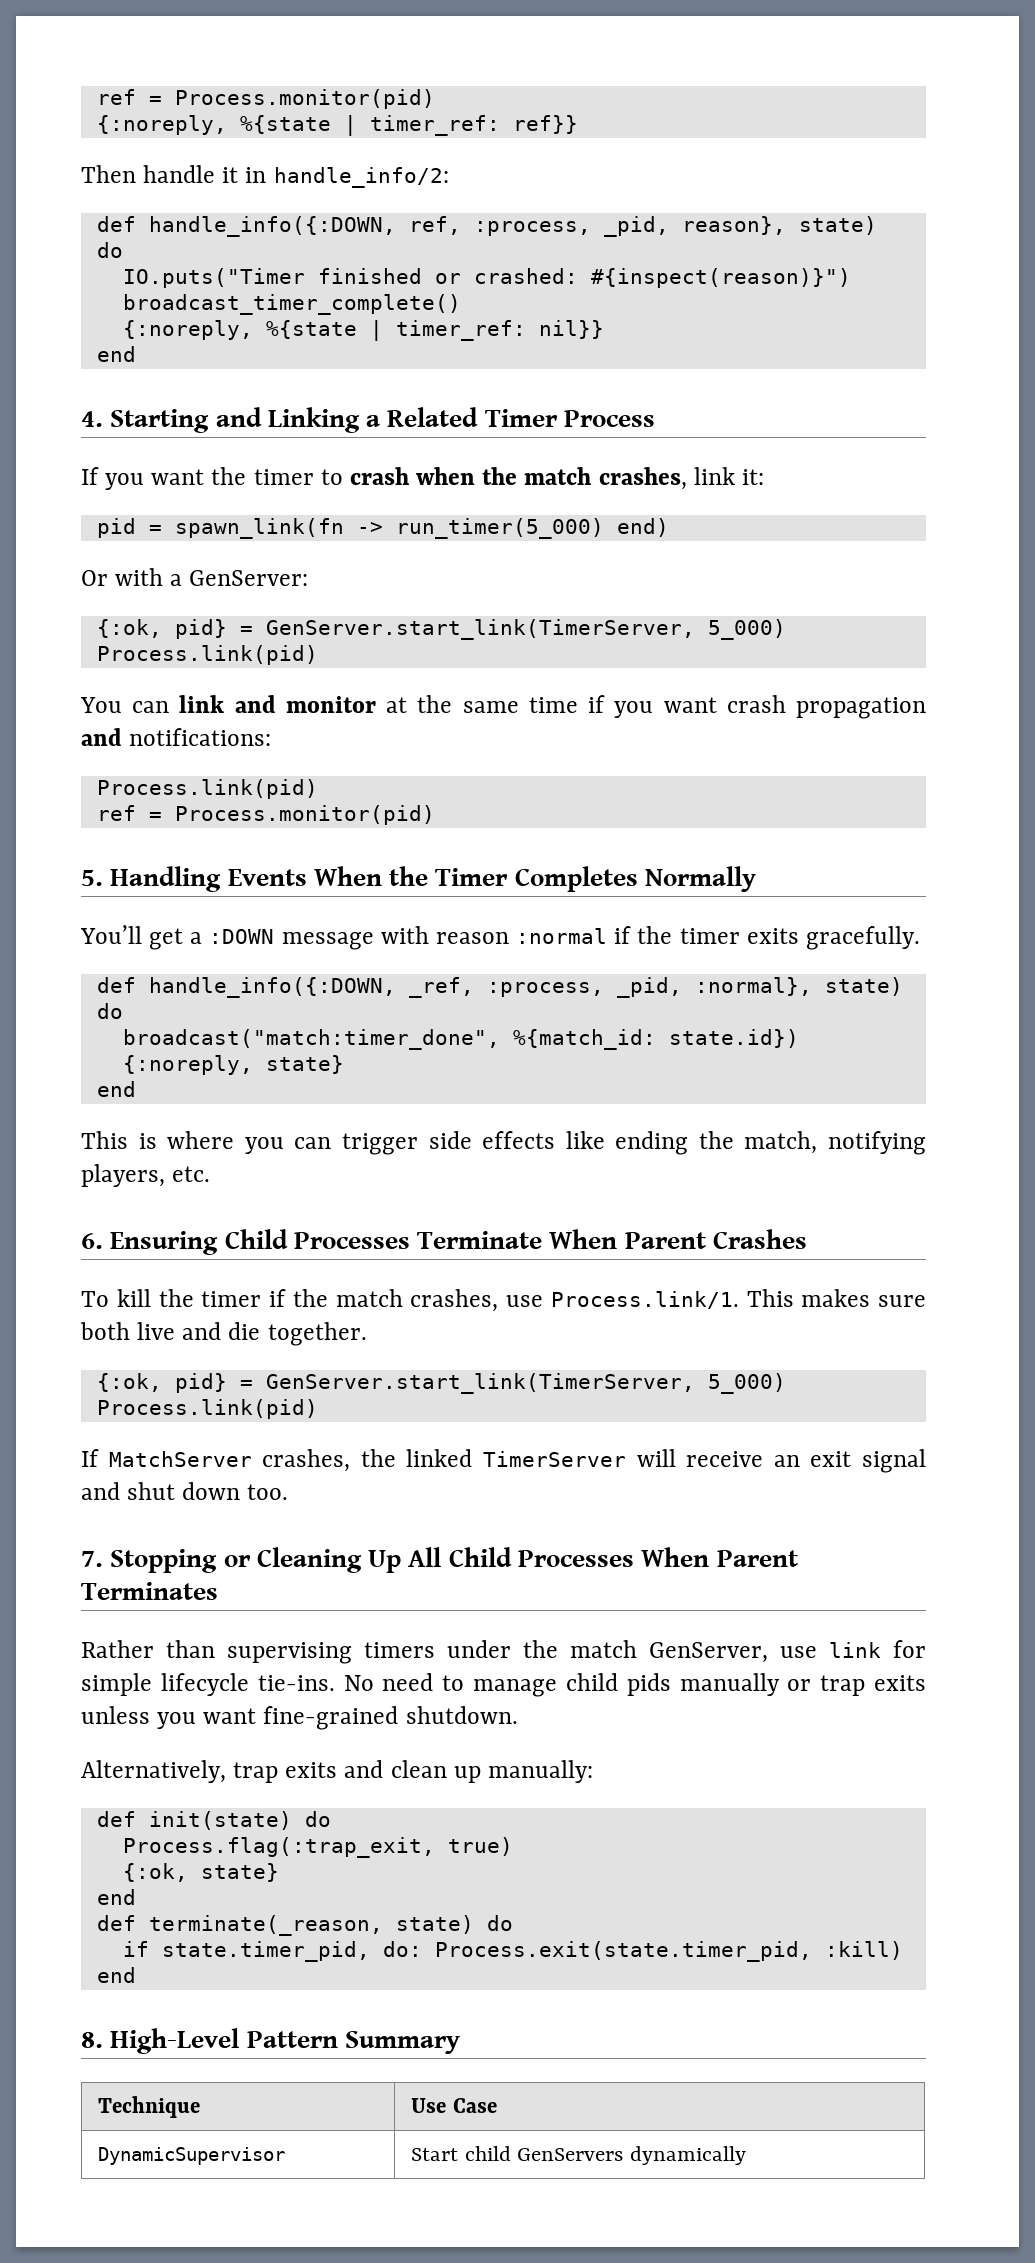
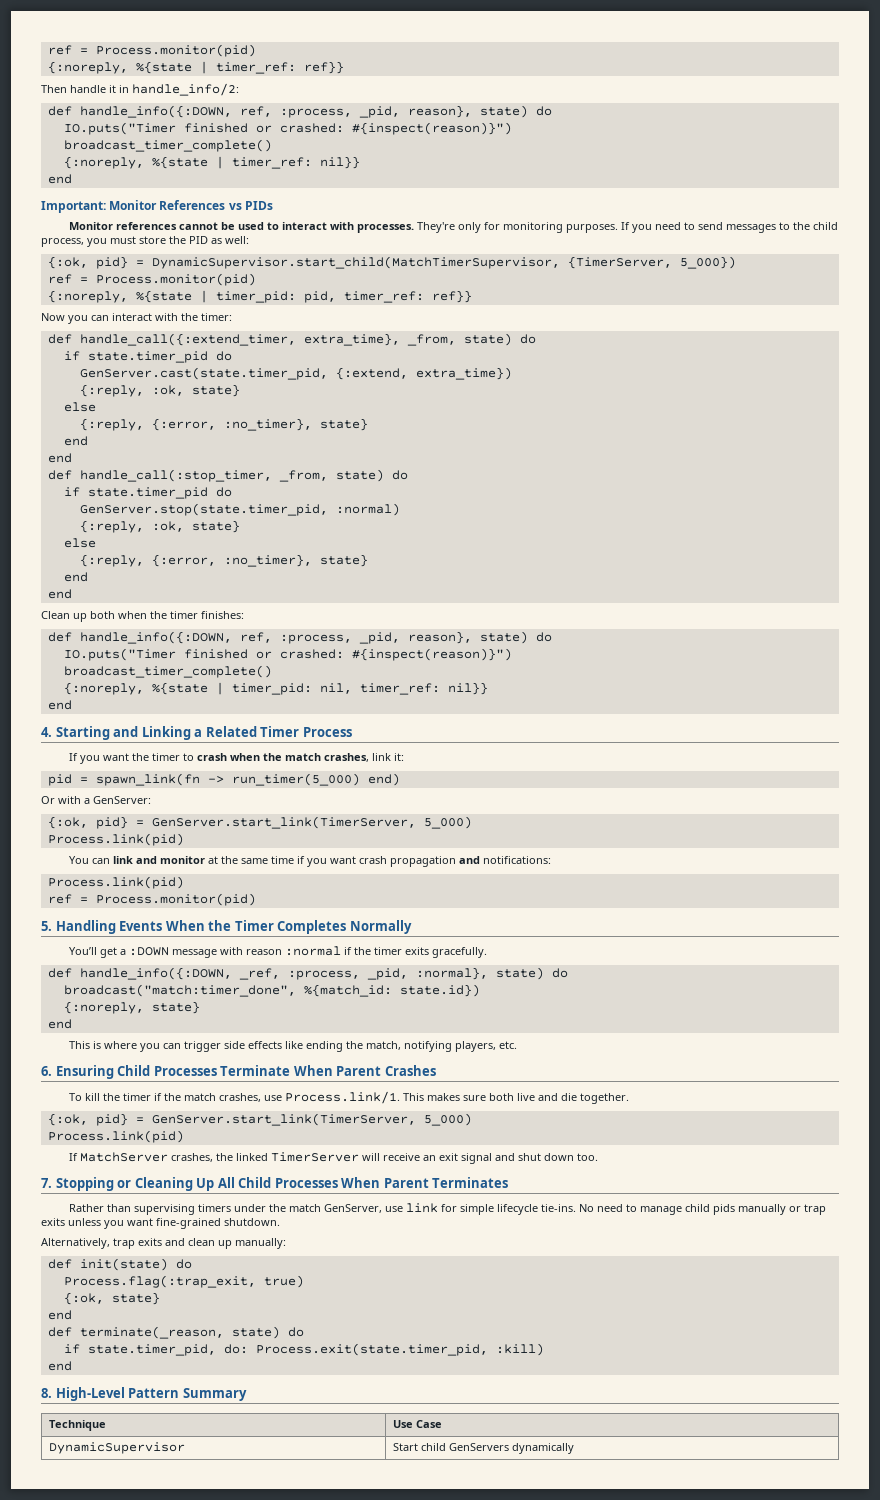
(136, 354) none -> [41,200,273,213] [68,222,838,233] [41,236,249,247] [47,256,736,269] [47,273,256,286] [47,290,472,303] [41,313,232,324] [47,333,536,346] [63,351,232,363] [79,367,512,380] [79,384,240,397] [63,402,96,412] [79,418,368,431] [63,436,88,446] [47,453,72,463] [47,469,408,482] [63,487,232,499] [79,503,400,516] [79,520,240,533] [63,538,96,548] [79,554,368,567] [63,572,88,582] [47,589,72,599] [41,611,244,622] [47,631,552,644] [63,648,512,661] [63,665,272,678] [63,682,488,695] [47,700,72,710] // Important: Monitor References vs PIDs // Monitor references cannot be used to interact with processes. They're only for monitoring purposes. If you need to send messages to the child process, you must store the PID as well: // {:ok, pid} = DynamicSupervisor.start_child(MatchTimerSupervisor, {TimerServer, 5_000}) // ref = Process.monitor(pid) // {:noreply, %{state | timer_pid: pid, timer_ref: ref}} // Now you can interact with the timer: // def handle_call({:extend_timer, extra_time}, _from, state) do // if state.timer_pid do // GenServer.cast(state.timer_pid, {:extend, extra_time}) // {:reply, :ok, state} // else // {:reply, {:error, :no_timer}, state} // end // end // def handle_call(:stop_timer, _from, state) do // if state.timer_pid do // GenServer.stop(state.timer_pid, :normal) // {:reply, :ok, state} // else // {:reply, {:error, :no_timer}, state} // end // end // Clean up both when the timer finishes: // def handle_info({:DOWN, ref, :process, _pid, reason}, state) do // IO.puts("Timer finished or crashed: #{inspect(reason)}") // broadcast_timer_complete() // {:noreply, %{state | timer_pid: nil, timer_ref: nil}} // end

